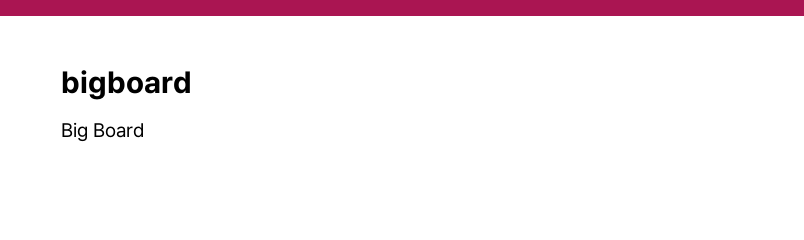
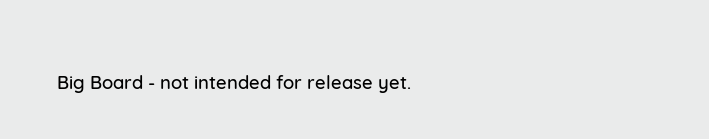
[61,70,192,100] bigboard // -> (57, 84) none
(146, 130) none -> [148,75,411,93] - not intended for release yet.

